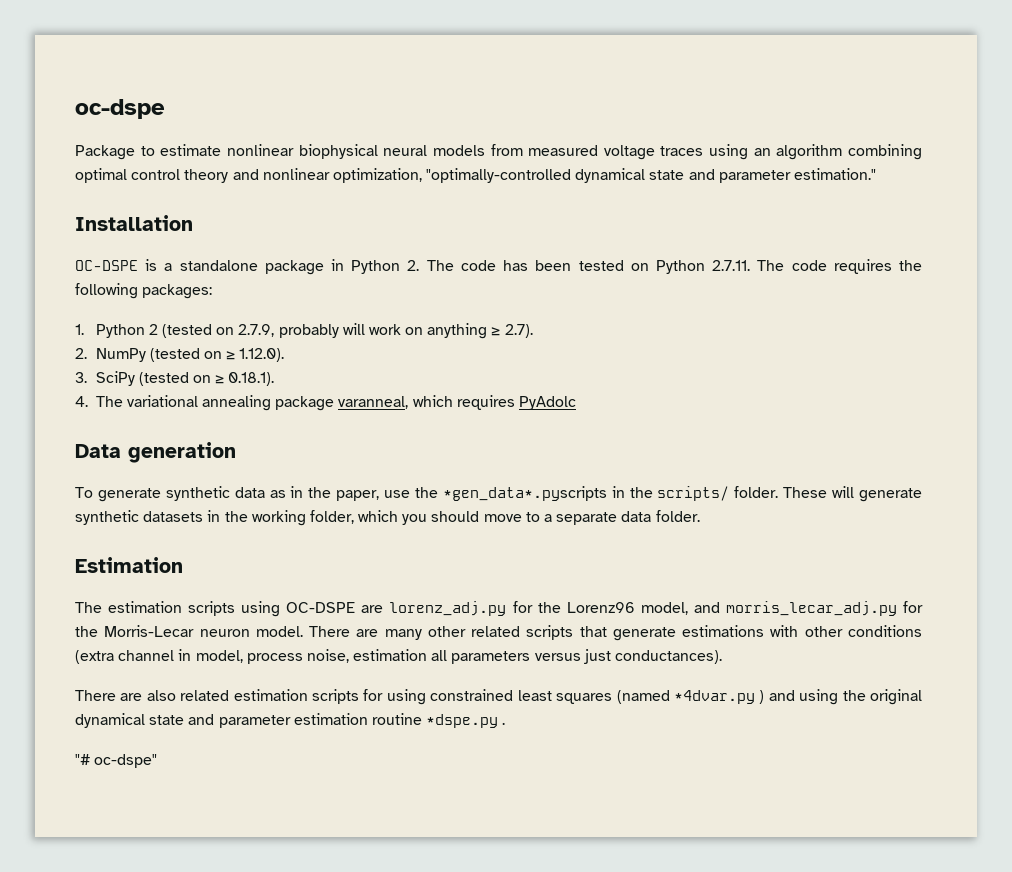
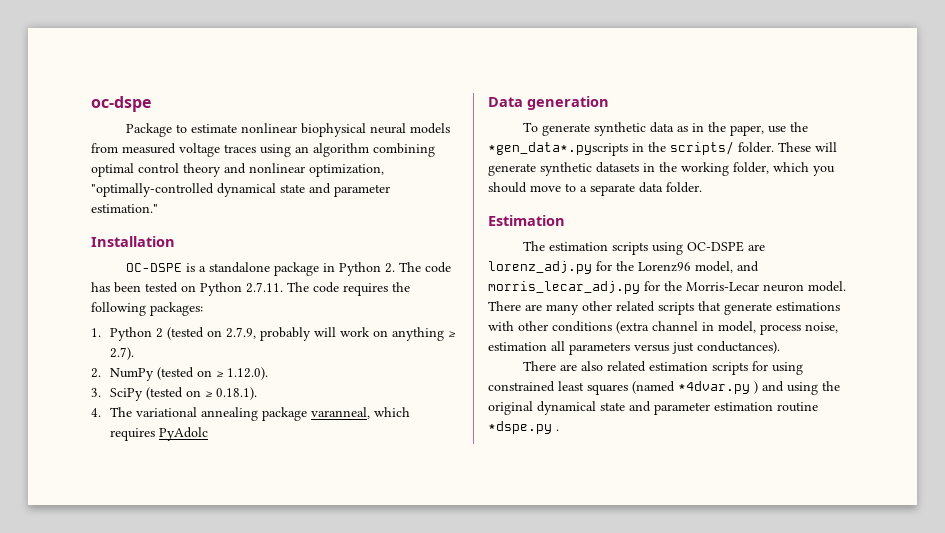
[75,754,158,768] // "# oc-dspe" -> (559, 430) none

